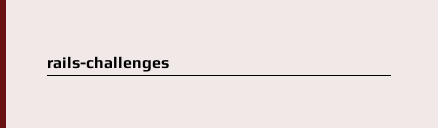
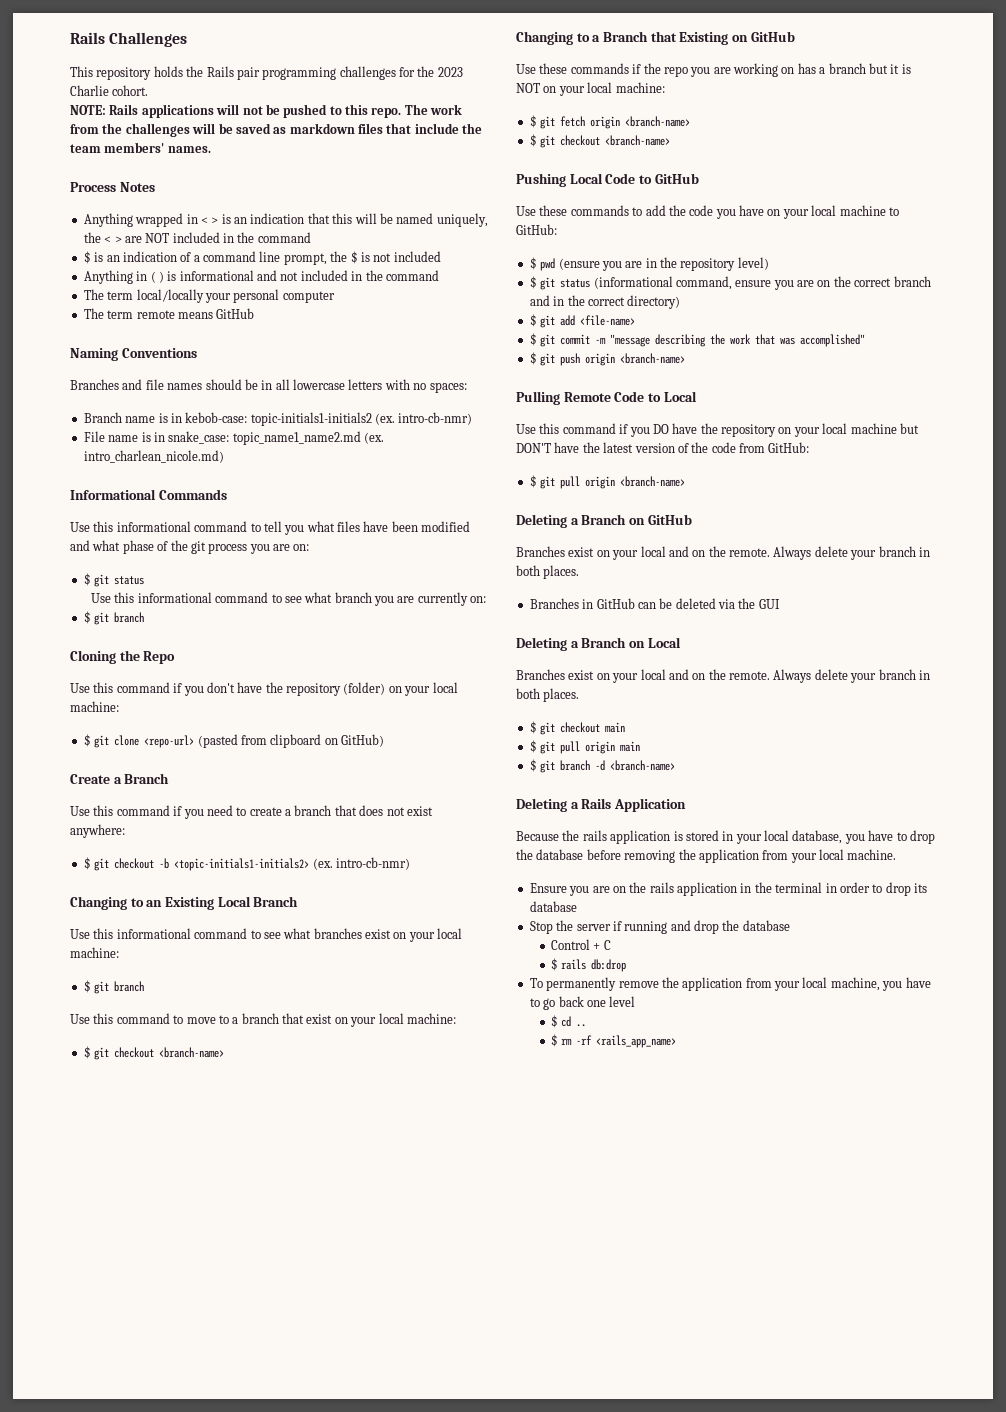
[47,56,169,72] rails-challenges -> [70,32,188,47] [70,66,463,80] [70,85,149,96] [70,104,463,118] [70,123,483,137] [70,142,211,153] [70,182,155,192] [83,213,488,227] [83,232,311,243] [83,251,441,265] [83,270,439,284] [83,289,335,303] [83,308,255,319] [70,348,197,361] [70,379,467,393] [83,412,473,426] [83,431,384,445] [83,450,224,463] [70,489,227,500] [70,521,471,535] [70,540,310,554] [83,573,145,587] [91,592,487,606] [83,611,145,625] [70,650,176,664] [70,682,458,696] [70,701,119,712] [83,734,384,748] [70,773,170,784] [70,805,433,819] [70,824,125,838] [83,857,410,871] [70,896,299,910] [70,928,463,942] [70,947,119,958] [83,980,145,994] [70,1013,456,1027] [83,1046,225,1060] [516,31,795,45] [516,63,911,77] [516,82,665,96] [529,115,691,129] [529,134,671,148] [516,173,699,187] [516,205,899,219] [516,224,557,235] [529,257,769,271] [529,276,931,290] [529,295,681,309] [529,314,636,328] [529,333,866,347] [529,352,686,366] [516,391,697,405] [516,423,919,437] [516,442,810,453] [529,475,686,489] [516,514,692,528] [516,546,930,560] [516,565,580,579] [529,598,780,609] [516,637,681,651] [516,669,930,683] [516,688,580,702] [529,721,626,735] [529,740,641,754] [529,759,676,773] [516,798,686,812] [516,830,935,844] [516,849,897,863] [529,882,927,896] [529,901,577,912] [529,920,790,934] [550,939,611,950] [550,958,627,972] [529,977,931,991] [529,996,636,1010] [550,1015,587,1028] [550,1034,677,1048] Rails Challenges // This repository holds the Rails pair programming challenges for the 2023 Charlie cohort. // NOTE: Rails applications will not be pushed to this repo. The work from the challenges will be saved as markdown files that include the team members' names. // Process Notes // Anything wrapped in < > is an indication that this will be named uniquely, the < > are NOT included in the command // $ is an indication of a command line prompt, the $ is not included // Anything in ( ) is informational and not included in the command // The term local/locally your personal computer // The term remote means GitHub // Naming Conventions // Branches and file names should be in all lowercase letters with no spaces: // Branch name is in kebob-case: topic-initials1-initials2 (ex. intro-cb-nmr) // File name is in snake_case: topic_name1_name2.md (ex. intro_charlean_nicole.md) // Informational Commands // Use this informational command to tell you what files have been modified and what phase of the git process you are on: // $ git status // Use this informational command to see what branch you are currently on: // $ git branch // Cloning the Repo // Use this command if you don't have the repository (folder) on your local machine: // $ git clone <repo-url> (pasted from clipboard on GitHub) // Create a Branch // Use this command if you need to create a branch that does not exist anywhere: // $ git checkout -b <topic-initials1-initials2> (ex. intro-cb-nmr) // Changing to an Existing Local Branch // Use this informational command to see what branches exist on your local machine: // $ git branch // Use this command to move to a branch that exist on your local machine: // $ git checkout <branch-name> // Changing to a Branch that Existing on GitHub // Use these commands if the repo you are working on has a branch but it is NOT on your local machine: // $ git fetch origin <branch-name> // $ git checkout <branch-name> // Pushing Local Code to GitHub // Use these commands to add the code you have on your local machine to GitHub: // $ pwd (ensure you are in the repository level) // $ git status (informational command, ensure you are on the correct branch and in the correct directory) // $ git add <file-name> // $ git commit -m "message describing the work that was accomplished" // $ git push origin <branch-name> // Pulling Remote Code to Local // Use this command if you DO have the repository on your local machine but DON'T have the latest version of the code from GitHub: // $ git pull origin <branch-name> // Deleting a Branch on GitHub // Branches exist on your local and on the remote. Always delete your branch in both places. // Branches in GitHub can be deleted via the GUI // Deleting a Branch on Local // Branches exist on your local and on the remote. Always delete your branch in both places. // $ git checkout main // $ git pull origin main // $ git branch -d <branch-name> // Deleting a Rails Application // Because the rails application is stored in your local database, you have to drop the database before removing the application from your local machine. // Ensure you are on the rails application in the terminal in order to drop its database // Stop the server if running and drop the database // Control + C // $ rails db:drop // To permanently remove the application from your local machine, you have to go back one level // $ cd .. // $ rm -rf <rails_app_name>

